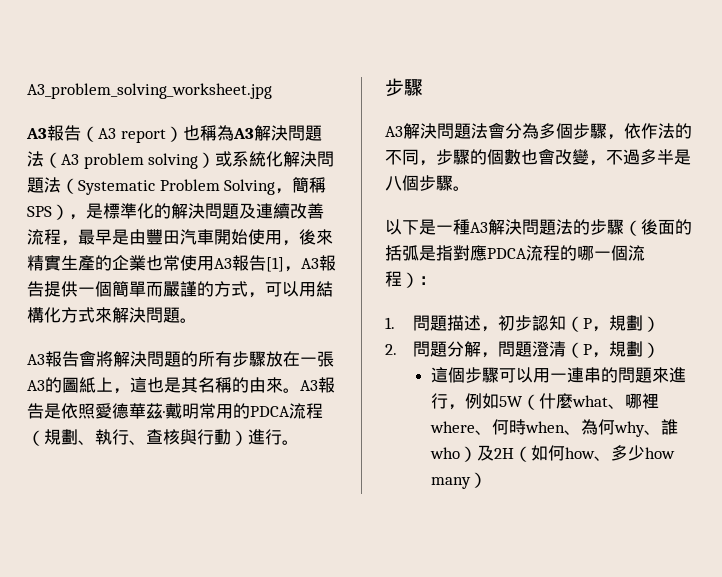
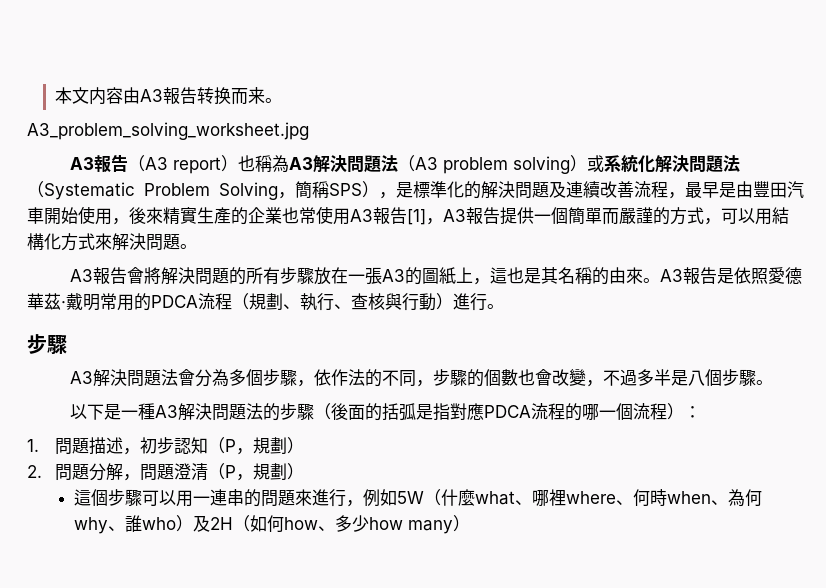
(27, 91) none -> [55,87,283,105] 本文内容由A3報告转换而来。 //

